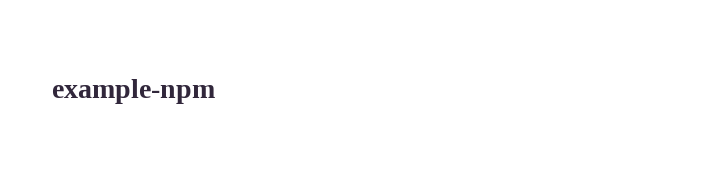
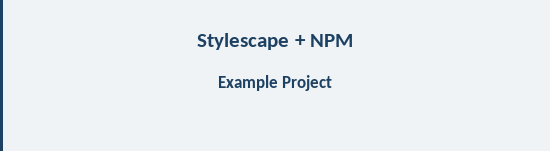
[52,79,215,104] example-npm -> [196,33,354,50] [217,75,333,91] Stylescape + NPM // Example Project

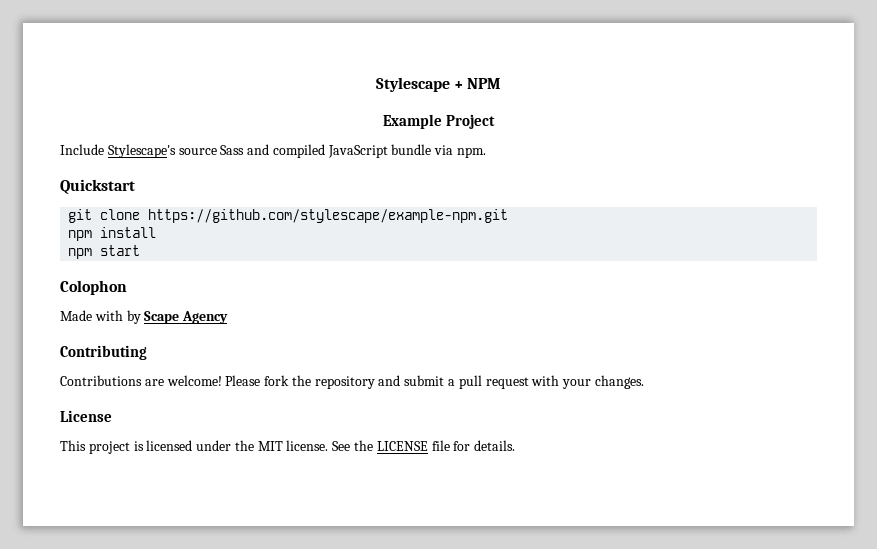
(333, 83) none -> [60,144,487,158] [60,179,135,194] [68,209,509,223] [68,227,157,241] [68,245,141,259] [60,280,127,295] [60,310,229,324] [60,345,147,360] [60,375,644,389] [60,410,112,422] [60,440,516,454] // Include Stylescape's source Sass and compiled JavaScript bundle via npm. // Quickstart // git clone https://github.com/stylescape/example-npm.git // npm install // npm start // Colophon // Made with by Scape Agency // Contributing // Contributions are welcome! Please fork the repository and submit a pull request with your changes. // License // This project is licensed under the MIT license. See the LICENSE file for details.

